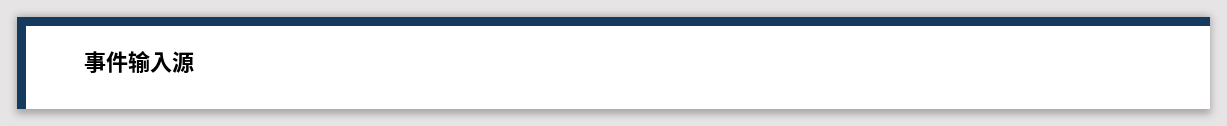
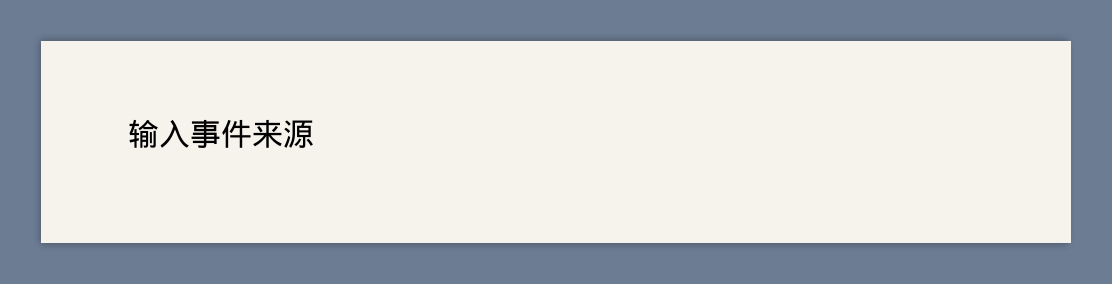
[84,51,172,73] 事件输入 -> [128,119,283,148] 输入事件来

